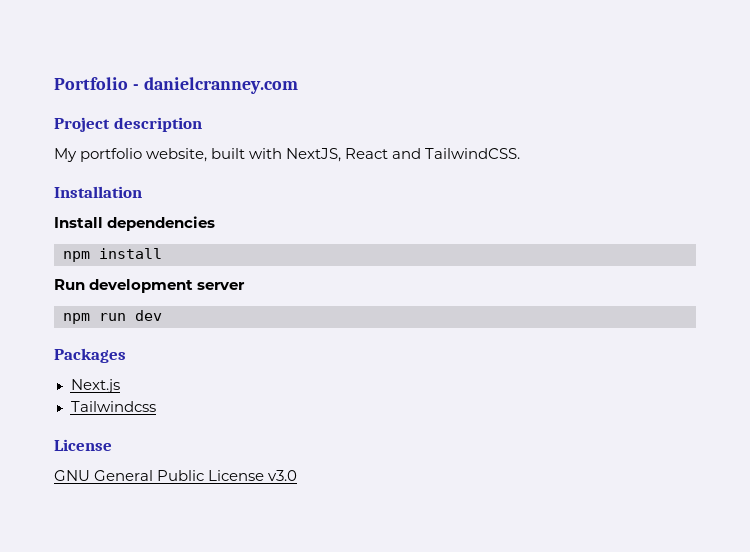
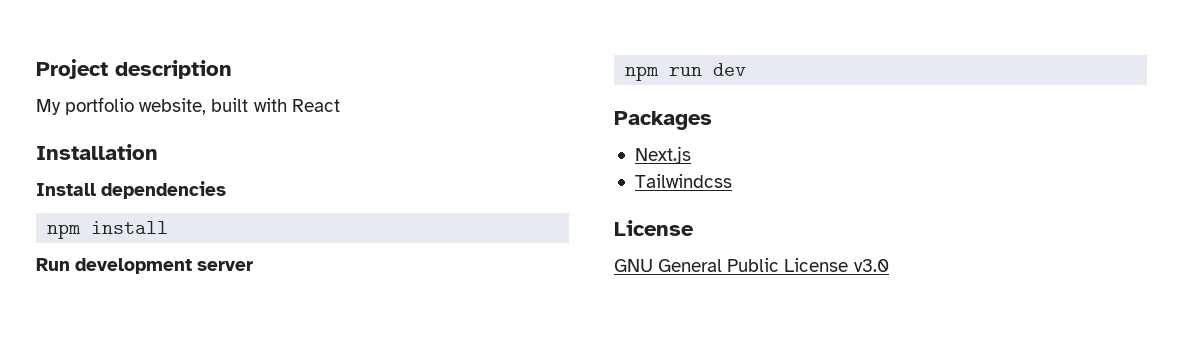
[54,77,298,94] Portfolio - danielcranney.com // -> (36, 69) none
[286,148,342,162] NextJS, -> (287, 105) none
[392,148,521,159] and TailwindCSS. -> (340, 105) none

